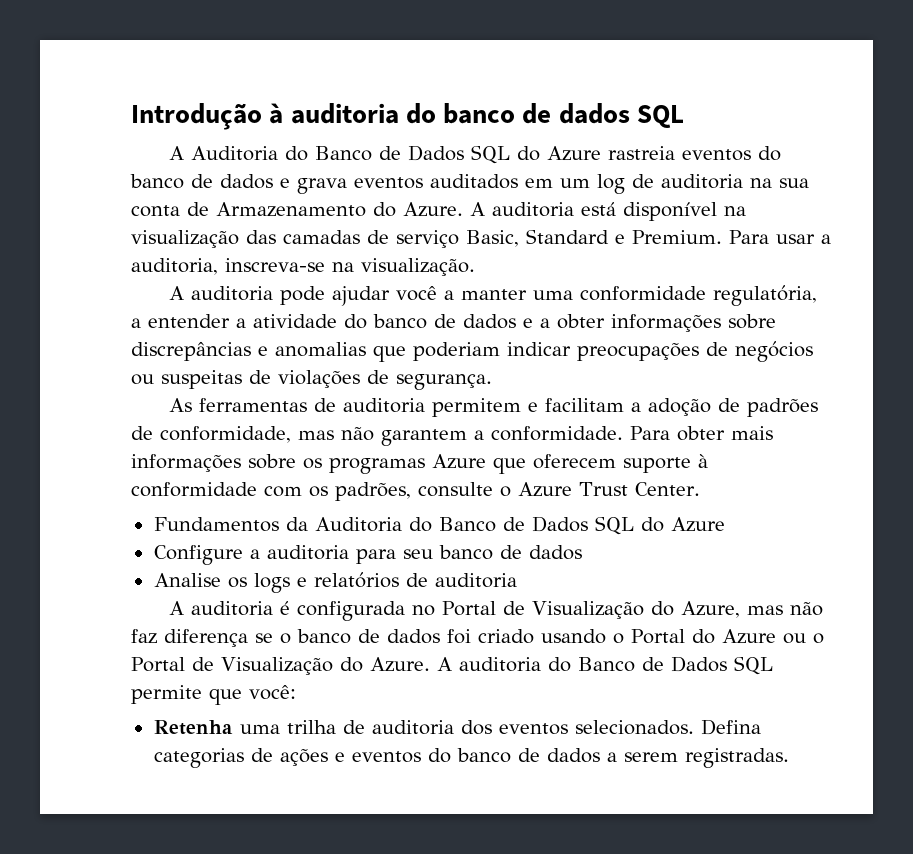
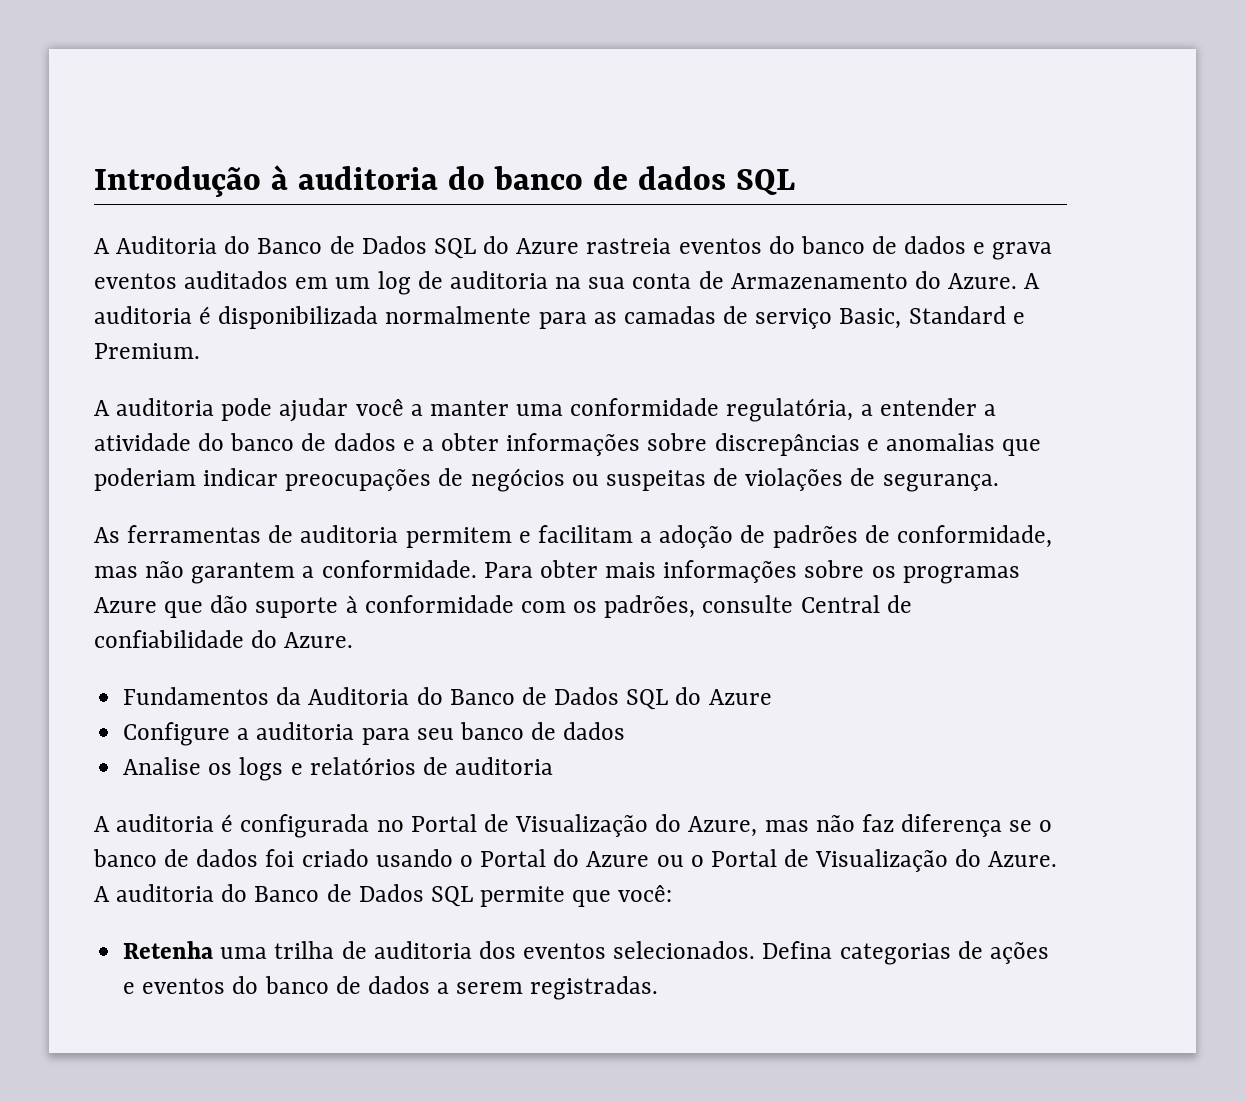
[581,202,746,221] [131,230,276,248] está disponível na visualização das -> [199,306,617,329] é disponibilizada normalmente para as
[729,230,831,244] [131,258,475,276] Para usar a auditoria, inscreva-se na visualização. -> (200, 351) none
[533,454,616,469] oferecem -> [210,595,249,613] dão
[500,482,700,497] o Azure Trust Center. -> [800,595,912,613] [94,630,354,648] Central de confiabilidade do Azure.

